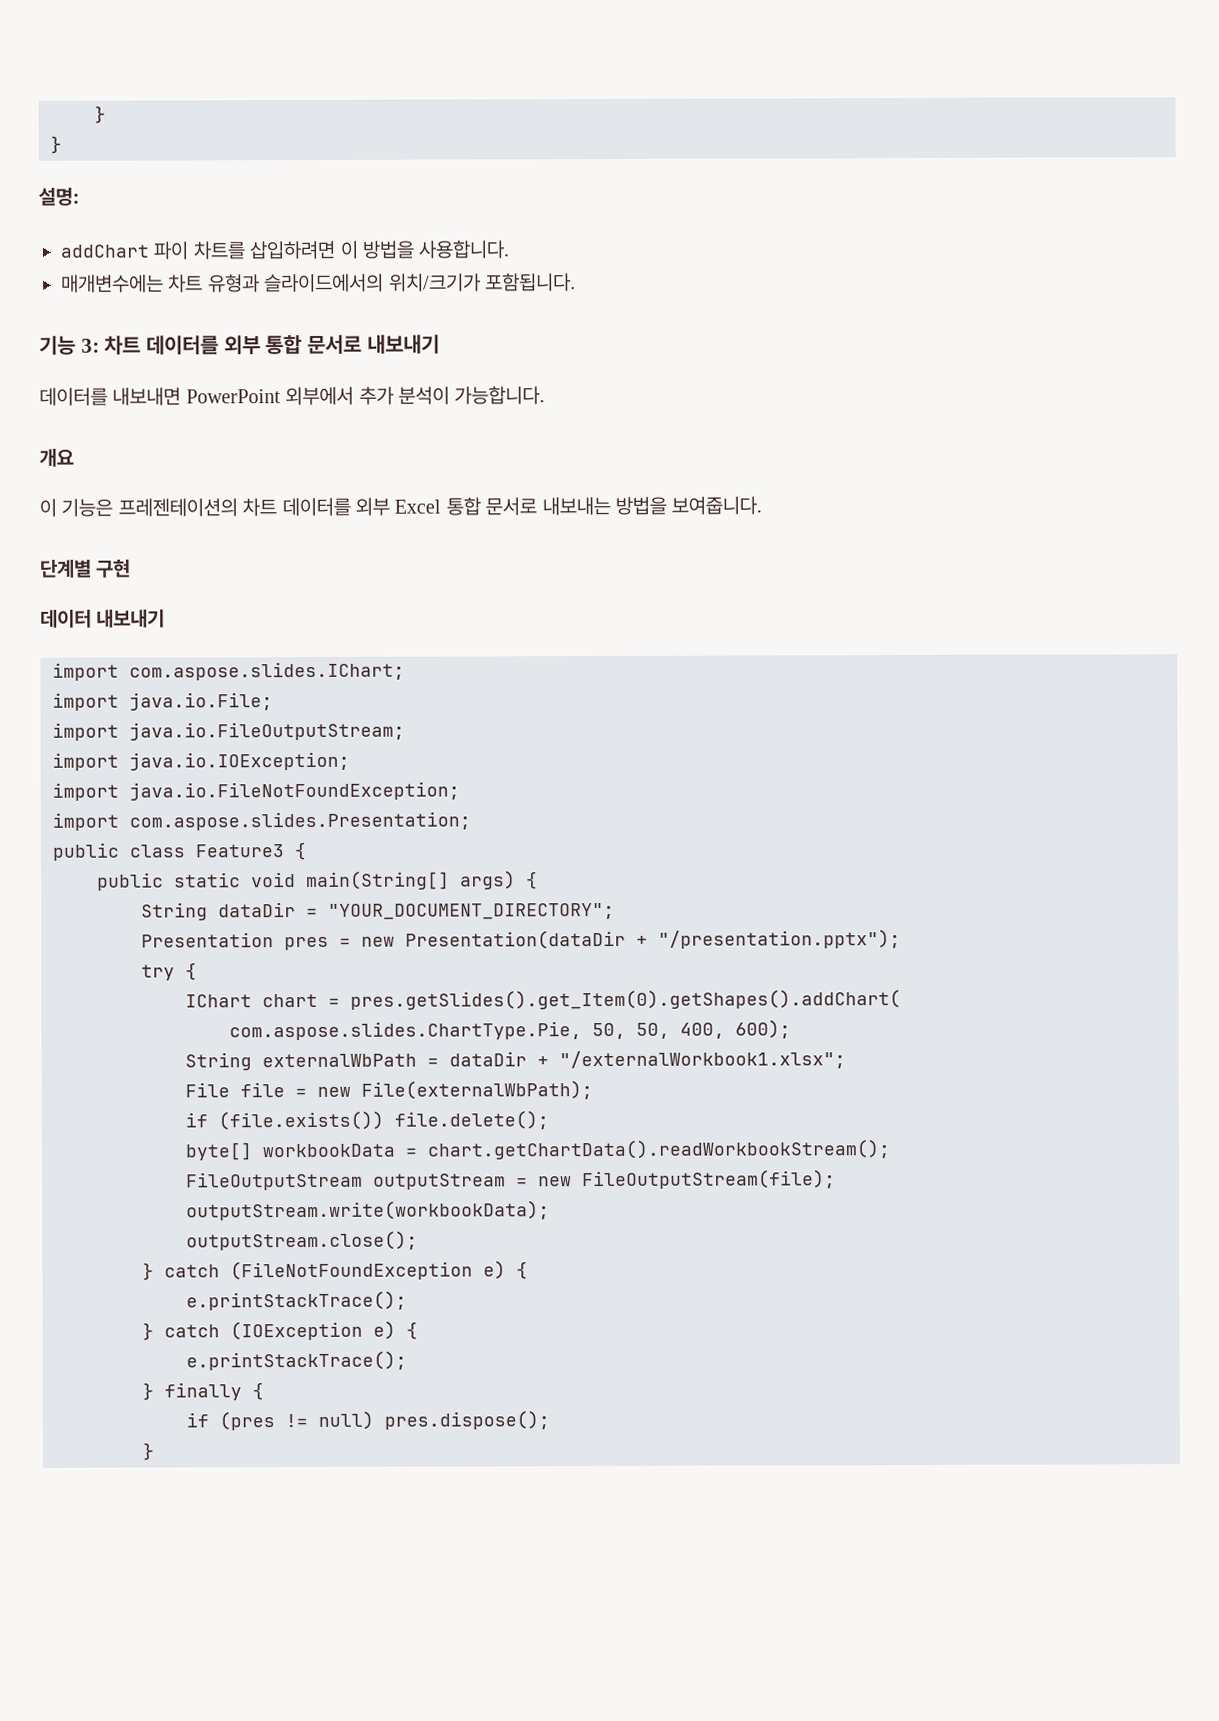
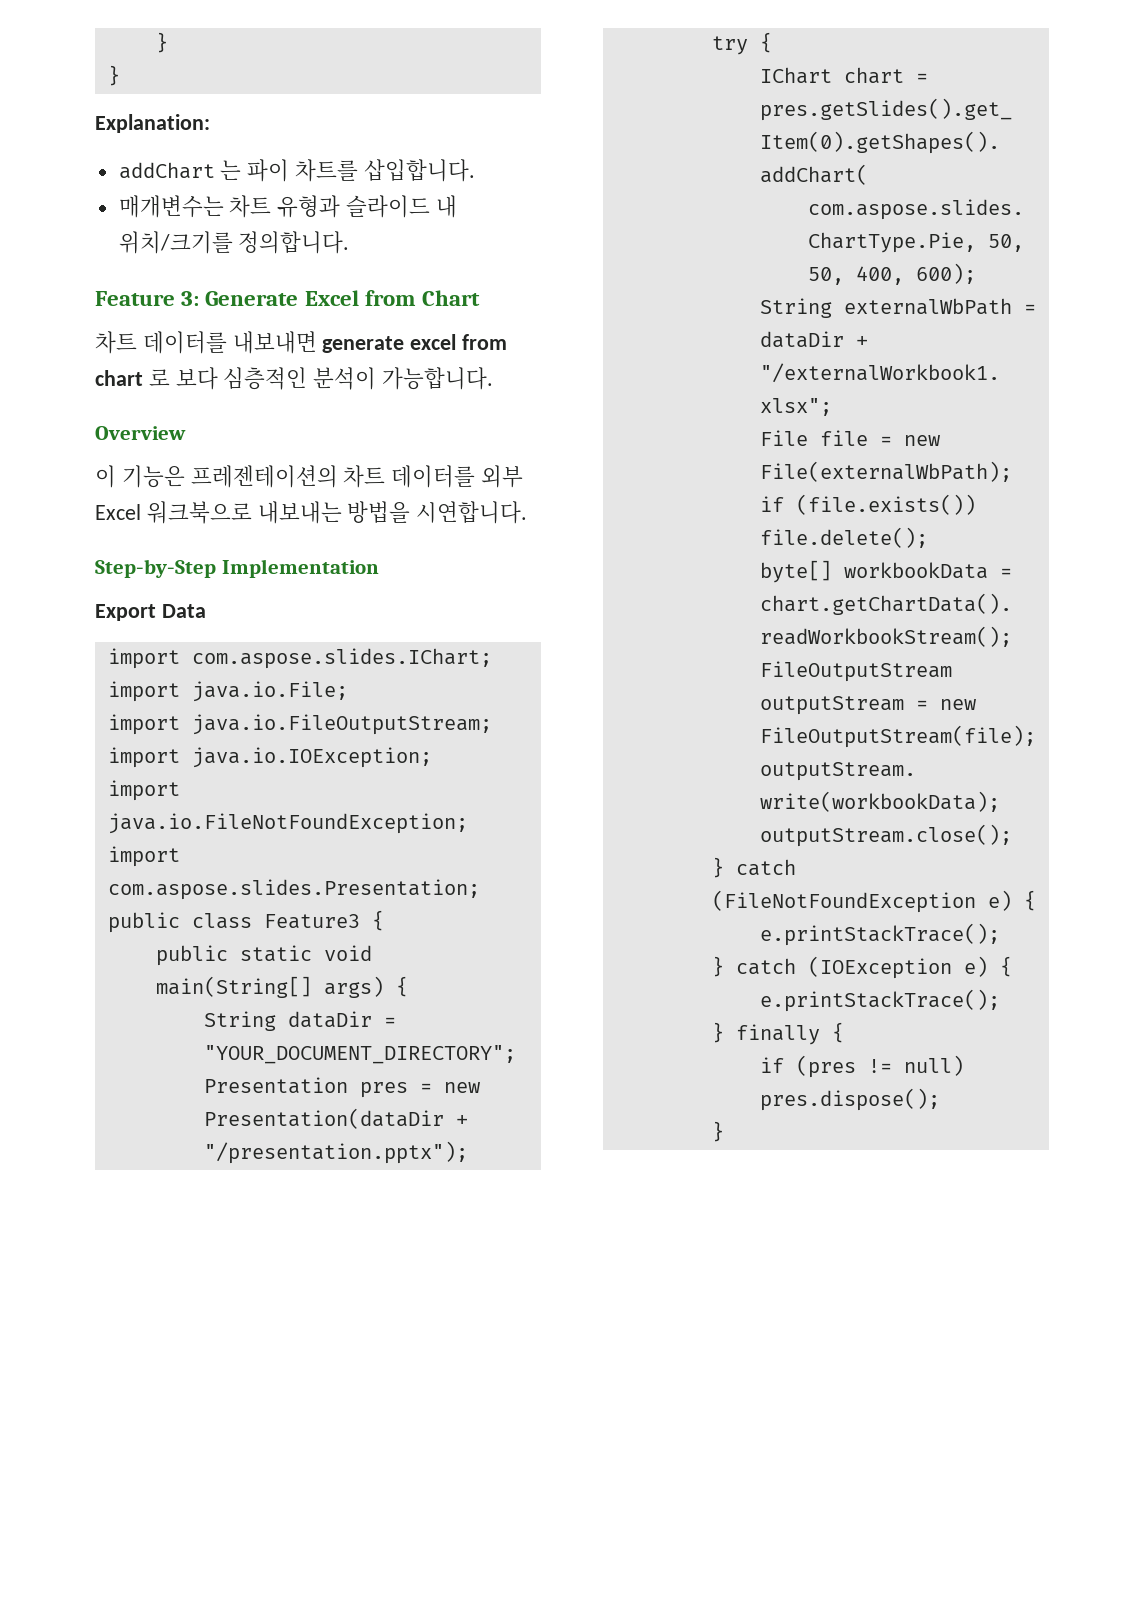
[38,187,80,206] 설명: -> [95,114,210,133] Explanation:
(149, 251) none -> [220,160,242,180] 는
[249,240,511,260] [61,273,576,293] [39,334,440,355] [39,386,394,406] 삽입하려면 이 방법을 사용합니다. // 매개변수에는 차트 유형과 슬라이드에서의 위치/크기가 포함됩니다. // 기능 3: 차트 데이터를 외부 통합 문서로 내보내기 // 데이터를 내보내면 PowerPoint 외부에서 추가 -> [363,159,475,182] [118,195,457,218] [118,231,350,254] [95,290,481,306] [95,331,508,354] [95,367,308,390] 삽입합니다. // 매개변수는 차트 유형과 슬라이드 내 위치/크기를 정의합니다. // Feature 3: Generate Excel from Chart // 차트 데이터를 내보내면 generate excel from chart 로 보다 심층적인
[39,448,74,467] 개요 -> [95,426,186,440] Overview
[445,496,763,516] [39,559,132,578] [40,609,166,628] 통합 문서로 내보내는 방법을 보여줍니다. // 단계별 구현 // 데이터 내보내기 -> [146,501,528,524] [95,559,379,578] [95,604,206,621] 워크북으로 내보내는 방법을 시연합니다. // Step‑by‑Step Implementation // Export Data

